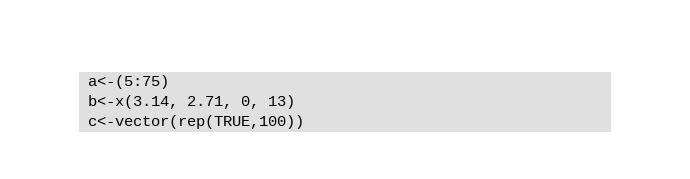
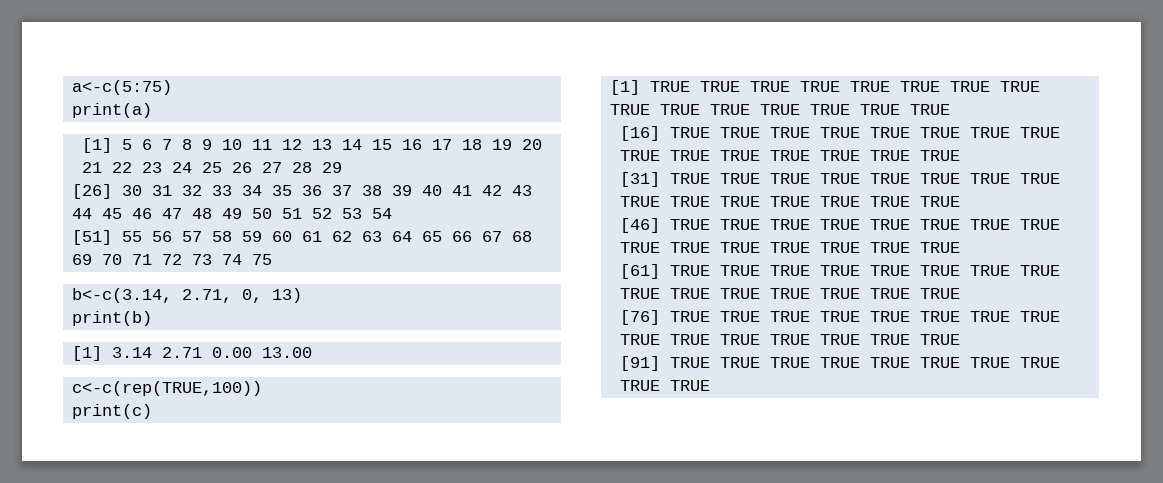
[88,75,170,89] [88,95,296,109] [88,115,305,129] a<-(5:75) // b<-x(3.14, 2.71, 0, 13) // c<-vector(rep(TRUE,100)) -> [72,80,173,95] [72,103,153,118] [82,138,543,153] [82,162,343,173] [72,184,533,199] [72,208,393,219] [72,230,533,245] [72,254,273,265] [72,288,303,303] [72,311,153,326] [72,346,313,361] [72,381,263,396] [72,404,153,419] [610,80,1041,95] [610,104,951,115] [620,126,1061,141] [620,150,961,161] [620,172,1061,187] [620,196,961,207] [620,218,1061,233] [620,242,961,253] [620,264,1061,279] [620,288,961,299] [620,310,1061,325] [620,334,961,345] [620,356,1061,371] [620,380,711,391] a<-c(5:75) // print(a) // [1] 5 6 7 8 9 10 11 12 13 14 15 16 17 18 19 20 21 22 23 24 25 26 27 28 29 // [26] 30 31 32 33 34 35 36 37 38 39 40 41 42 43 44 45 46 47 48 49 50 51 52 53 54 // [51] 55 56 57 58 59 60 61 62 63 64 65 66 67 68 69 70 71 72 73 74 75 // b<-c(3.14, 2.71, 0, 13) // print(b) // [1] 3.14 2.71 0.00 13.00 // c<-c(rep(TRUE,100)) // print(c) // [1] TRUE TRUE TRUE TRUE TRUE TRUE TRUE TRUE TRUE TRUE TRUE TRUE TRUE TRUE TRUE // [16] TRUE TRUE TRUE TRUE TRUE TRUE TRUE TRUE TRUE TRUE TRUE TRUE TRUE TRUE TRUE // [31] TRUE TRUE TRUE TRUE TRUE TRUE TRUE TRUE TRUE TRUE TRUE TRUE TRUE TRUE TRUE // [46] TRUE TRUE TRUE TRUE TRUE TRUE TRUE TRUE TRUE TRUE TRUE TRUE TRUE TRUE TRUE // [61] TRUE TRUE TRUE TRUE TRUE TRUE TRUE TRUE TRUE TRUE TRUE TRUE TRUE TRUE TRUE // [76] TRUE TRUE TRUE TRUE TRUE TRUE TRUE TRUE TRUE TRUE TRUE TRUE TRUE TRUE TRUE // [91] TRUE TRUE TRUE TRUE TRUE TRUE TRUE TRUE TRUE TRUE

